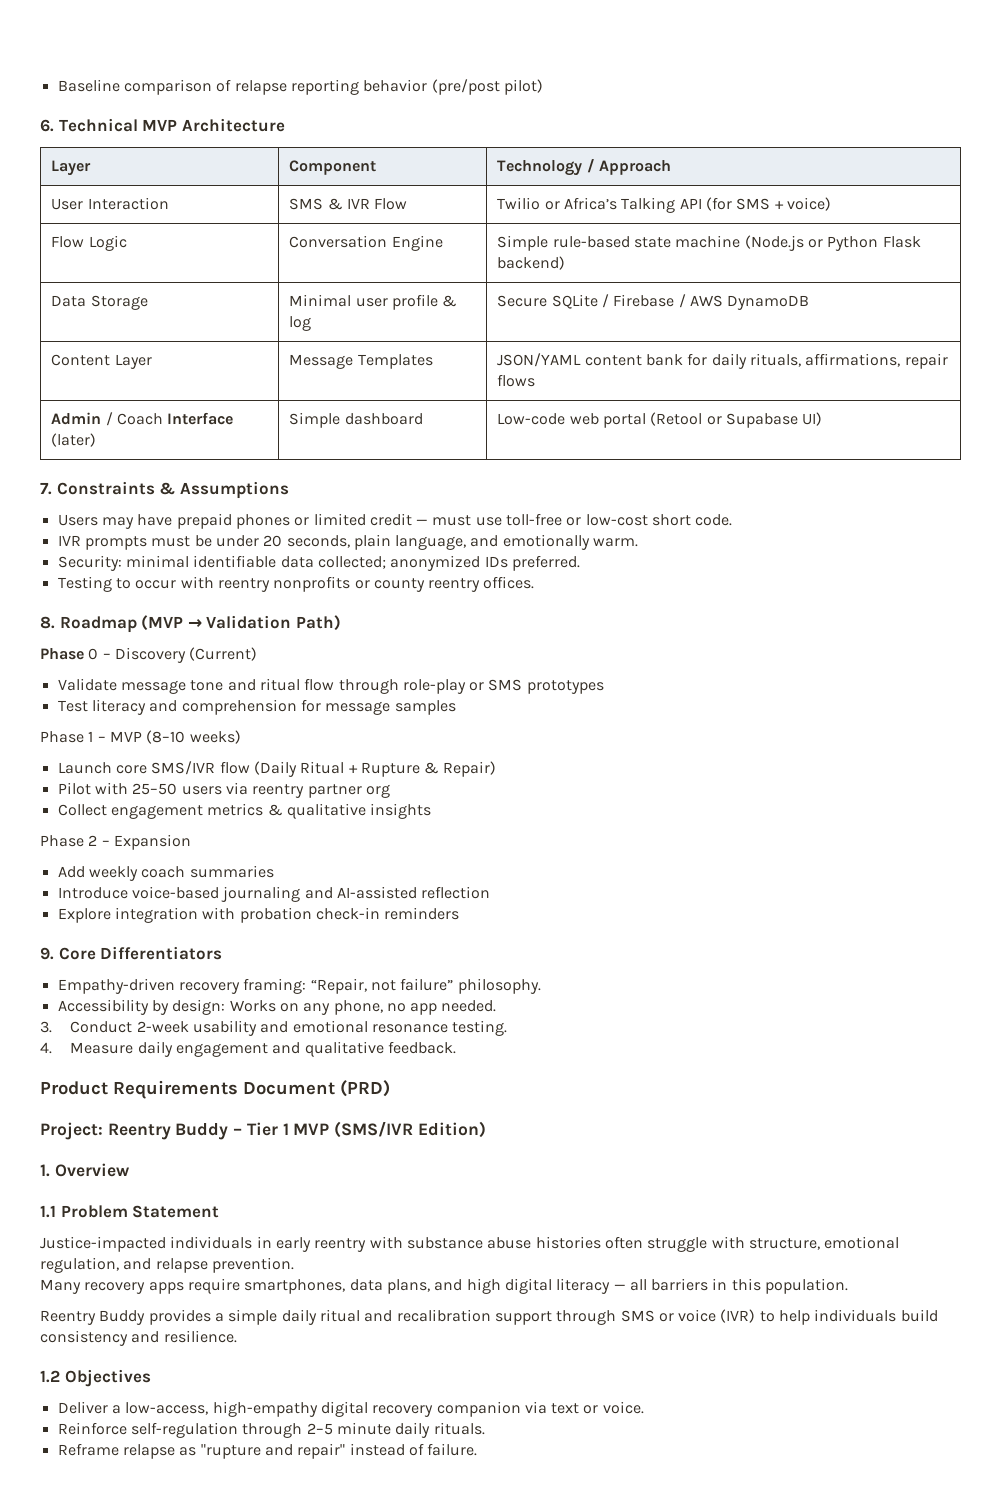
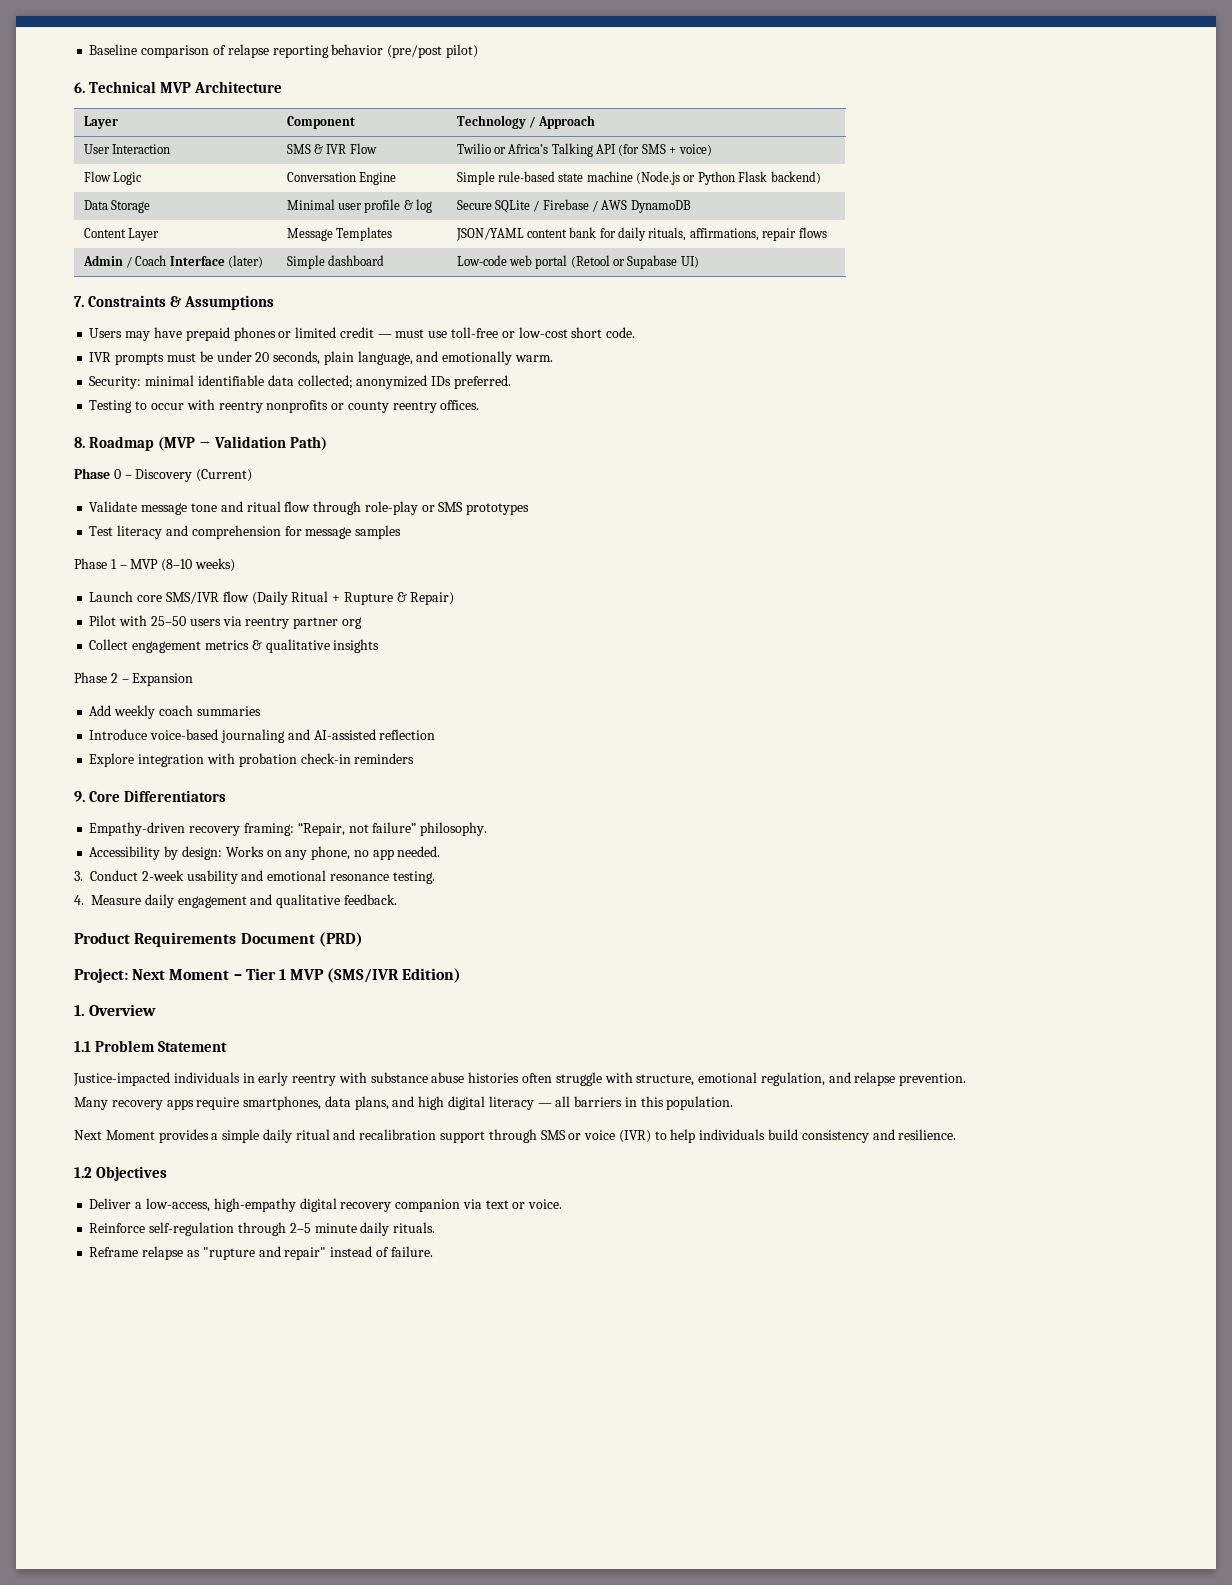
[107,1123,229,1140] Reentry Buddy -> [132,969,230,980] Next Moment
[40,1310,146,1325] Reentry Buddy -> [74,1130,155,1140] Next Moment

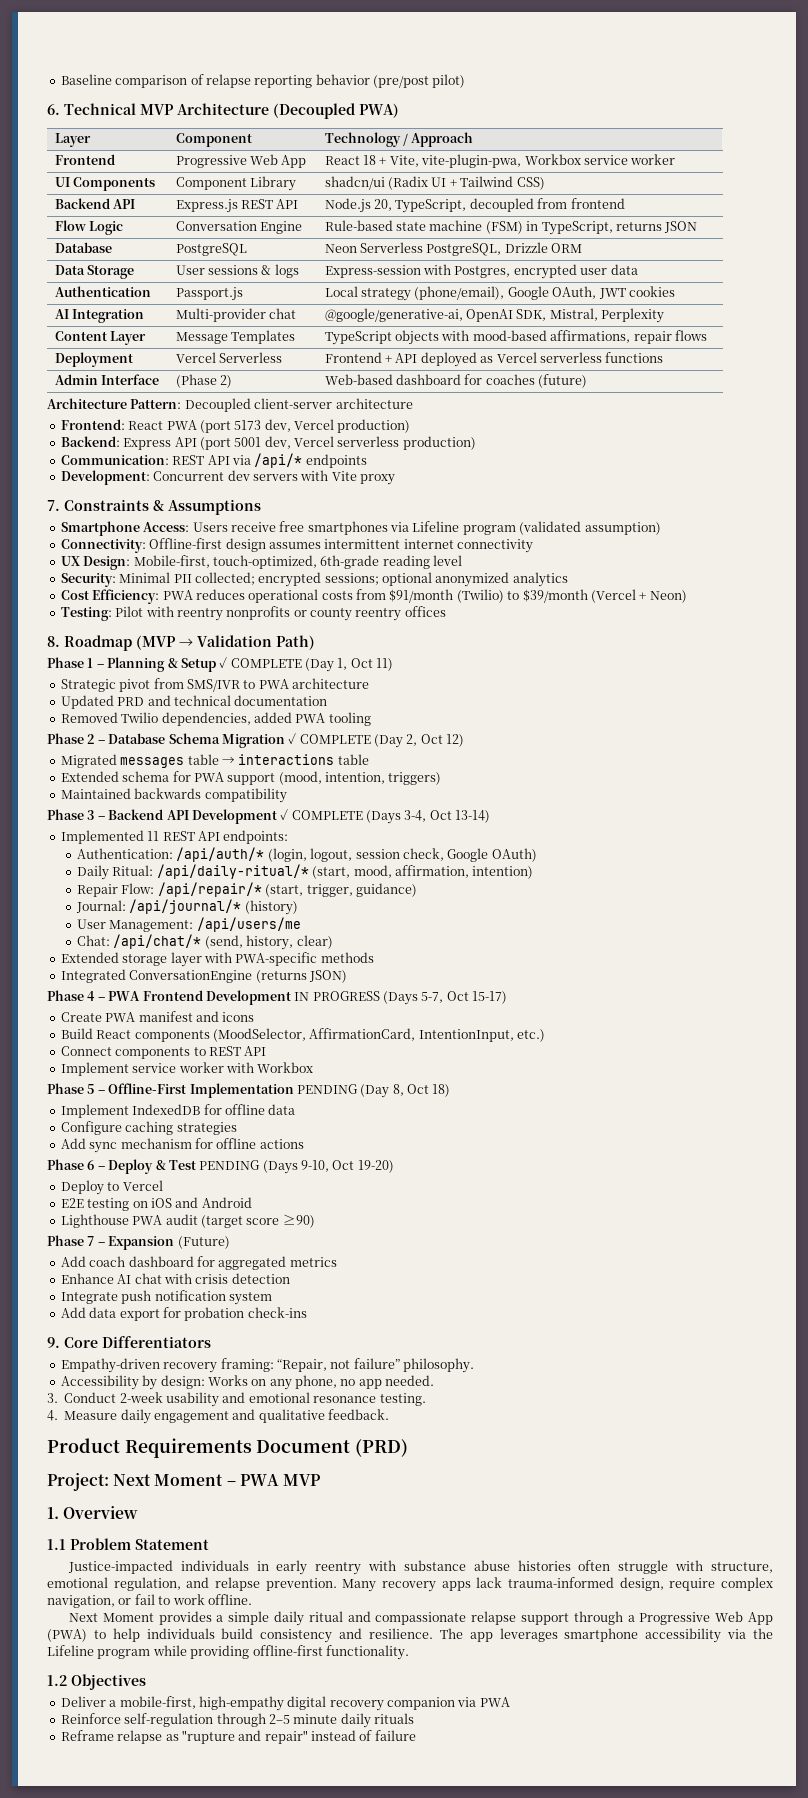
(282, 87) none -> [273,103,399,119] (Decoupled PWA)
[83,144,170,154] [286,143,377,154] [456,143,712,157] [83,171,142,185] [286,172,396,185] [456,171,821,185] [83,200,150,213] [286,199,433,213] [456,199,691,213] [83,228,159,241] [286,227,392,241] [455,227,827,241] User Interaction | SMS & IVR Flow | Twilio or Africa’s Talking API (for SMS + voice) // Flow Logic | Conversation Engine | Simple rule-based state machine (Node.js or Python Flask backend) // Data Storage | Minimal user profile & log | Secure SQLite / Firebase / AWS DynamoDB // Content Layer | Message Templates | JSON/YAML content bank for daily rituals, affirmations, repair flows -> [54,154,115,165] [175,154,307,168] [324,154,676,168] [54,177,156,191] [175,176,297,191] [324,176,545,190] [54,198,136,209] [175,199,299,213] [324,198,625,213] [54,220,124,235] [175,221,303,234] [324,220,698,235] [54,242,112,253] [175,243,247,256] [324,242,583,256] [54,265,135,279] [175,264,299,278] [324,264,638,279] [54,286,151,297] [175,287,243,301] [324,286,675,301] [54,309,145,323] [175,308,297,322] [324,308,665,323] [54,331,147,345] [175,330,296,344] [324,330,707,345] [54,352,133,367] [175,352,283,363] [324,352,664,367] Frontend | Progressive Web App | React 18 + Vite, vite-plugin-pwa, Workbox service worker // UI Components | Component Library | shadcn/ui (Radix UI + Tailwind CSS) // Backend API | Express.js REST API | Node.js 20, TypeScript, decoupled from frontend // Flow Logic | Conversation Engine | Rule-based state machine (FSM) in TypeScript, returns JSON // Database | PostgreSQL | Neon Serverless PostgreSQL, Drizzle ORM // Data Storage | User sessions & logs | Express-session with Postgres, encrypted user data // Authentication | Passport.js | Local strategy (phone/email), Google OAuth, JWT cookies // AI Integration | Multi-provider chat | @google/generative-ai, OpenAI SDK, Mistral, Perplexity // Content Layer | Message Templates | TypeScript objects with mood-based affirmations, repair flows // Deployment | Vercel Serverless | Frontend + API deployed as Vercel serverless functions
[125,255,167,268] / Coach -> (98, 379) none
[228,255,264,268] [286,255,384,269] [456,255,699,269] [74,295,274,310] [89,327,636,341] [89,351,553,365] [89,375,511,389] [89,400,184,413] (later) | Simple dashboard | Low-code web portal (Retool or Supabase UI) // 7. Constraints & Assumptions // Users may have prepaid phones or limited credit — must use toll-free or low-cost short code. // IVR prompts must be under 20 seconds, plain language, and emotionally warm. // Security: minimal identifiable data collected; anonymized IDs preferred. // Testing to occur -> [175,374,233,388] [324,374,588,388] [47,398,413,412] [60,419,411,433] [60,436,476,450] [60,453,367,468] [60,470,395,485] [47,499,261,515] [60,521,661,536] [60,538,533,553] [60,555,462,570] [60,572,568,587] [60,589,687,604] [60,606,144,621] | (Phase 2) | Web-based dashboard for coaches (future) // Architecture Pattern: Decoupled client-server architecture // Frontend: React PWA (port 5173 dev, Vercel production) // Backend: Express API (port 5001 dev, Vercel serverless production) // Communication: REST API via /api/* endpoints // Development: Concurrent dev servers with Vite proxy // 7. Constraints & Assumptions // Smartphone Access: Users receive free smartphones via Lifeline program (validated assumption) // Connectivity: Offline-first design assumes intermittent internet connectivity // UX Design: Mobile-first, touch-optimized, 6th-grade reading level // Security: Minimal PII collected; encrypted sessions; optional anonymized analytics // Cost Efficiency: PWA reduces operational costs from $91/month (Twilio) to $39/month (Vercel + Neon) // Testing: Pilot
[440,400,480,410] offices. -> [404,606,446,617] offices
[113,469,253,482] [89,501,530,515] [89,525,402,539] [74,558,235,572] [89,591,455,605] [89,615,362,629] [89,639,380,653] [74,672,194,686] [89,705,261,719] [89,729,436,743] [89,753,415,767] 0 – Discovery (Current) // Validate message tone and ritual flow through role-play or SMS prototypes // Test literacy and comprehension for message samples // Phase 1 – MVP (8–10 weeks) // Launch core SMS/IVR flow (Daily Ritual + Rupture & Repair) // Pilot with 25–50 users via reentry partner org // Collect engagement metrics & qualitative insights // Phase 2 – Expansion // Add weekly coach summaries // Introduce voice-based journaling and AI-assisted reflection // Explore integration with probation check-in reminders -> [87,657,394,672] [60,678,369,692] [60,695,328,709] [60,712,371,726] [47,733,465,748] [60,754,369,768] [60,771,442,785] [60,788,287,803] [47,809,491,824] [60,830,289,844] [77,847,537,862] [77,864,534,880] [77,882,417,897] [76,899,298,915] [77,917,301,932] [77,934,333,950] [60,952,374,967] [60,969,347,983] [47,990,508,1005] [60,1011,255,1022] [60,1028,545,1042] [60,1046,267,1059] [60,1062,314,1076] [47,1083,451,1098] [60,1104,296,1118] [60,1121,237,1135] [60,1138,304,1153] [47,1159,394,1174] [60,1180,163,1195] [60,1197,252,1211] [60,1214,315,1228] [47,1235,230,1250] [60,1256,337,1270] [60,1273,290,1284] [60,1290,272,1305] [60,1307,307,1321] 1 – Planning & Setup ✓ COMPLETE (Day 1, Oct 11) // Strategic pivot from SMS/IVR to PWA architecture // Updated PRD and technical documentation // Removed Twilio dependencies, added PWA tooling // Phase 2 – Database Schema Migration ✓ COMPLETE (Day 2, Oct 12) // Migrated messages table → interactions table // Extended schema for PWA support (mood, intention, triggers) // Maintained backwards compatibility // Phase 3 – Backend API Development ✓ COMPLETE (Days 3-4, Oct 13-14) // Implemented 11 REST API endpoints: // Authentication: /api/auth/* (login, logout, session check, Google OAuth) // Daily Ritual: /api/daily-ritual/* (start, mood, affirmation, intention) // Repair Flow: /api/repair/* (start, trigger, guidance) // Journal: /api/journal/* (history) // User Management: /api/users/me // Chat: /api/chat/* (send, history, clear) // Extended storage layer with PWA-specific methods // Integrated ConversationEngine (returns JSON) // Phase 4 – PWA Frontend Development IN PROGRESS (Days 5-7, Oct 15-17) // Create PWA manifest and icons // Build React components (MoodSelector, AffirmationCard, IntentionInput, etc.) // Connect components to REST API // Implement service worker with Workbox // Phase 5 – Offline-First Implementation PENDING (Day 8, Oct 18) // Implement IndexedDB for offline data // Configure caching strategies // Add sync mechanism for offline actions // Phase 6 – Deploy & Test PENDING (Days 9-10, Oct 19-20) // Deploy to Vercel // E2E testing on iOS and Android // Lighthouse PWA audit (target score ≥90) // Phase 7 – Expansion (Future) // Add coach dashboard for aggregated metrics // Enhance AI chat with crisis detection // Integrate push notification system // Add data export for probation check-ins
[245,968,462,983] Tier 1 MVP (SMS/IVR Edition) -> [239,1474,320,1486] PWA MVP
(967, 1079) // -> (337, 1584) none
[196,1096,734,1110] require smartphones, data plans, and high digital literacy — all barriers in this population. -> [476,1577,773,1591] [47,1594,252,1608] lack trauma-informed design, require complex navigation, or fail to work offline.
[359,1129,651,1143] recalibration support through SMS or voice (IVR) -> [375,1611,773,1625] [47,1629,87,1642] compassionate relapse support through a Progressive Web App (PWA)
(957, 1134) none -> [439,1628,773,1643] [47,1645,409,1660] The app leverages smartphone accessibility via the Lifeline program while providing offline-first functionality.
[145,1198,210,1212] low-access, -> [119,1696,196,1709] mobile-first,
[485,1199,563,1209] text or voice. -> [479,1697,510,1707] PWA
[393,1222,436,1233] rituals. -> [374,1713,414,1724] rituals
[390,1246,433,1257] failure. -> [374,1730,416,1741] failure

